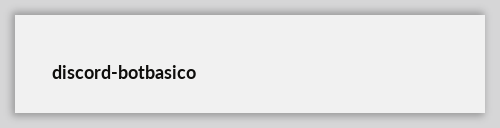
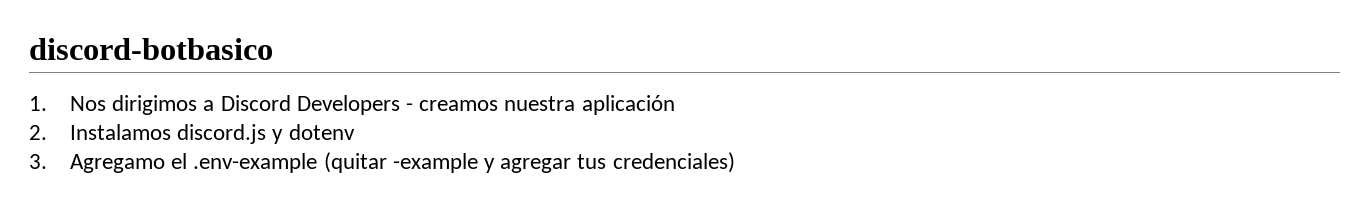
(196, 72) none -> [29,95,675,115] [29,124,355,144] [29,152,735,173] // 1. Nos dirigimos a Discord Developers - creamos nuestra aplicación // 2. Instalamos discord.js y dotenv // 3. Agregamo el .env-example (quitar -example y agregar tus credenciales)

